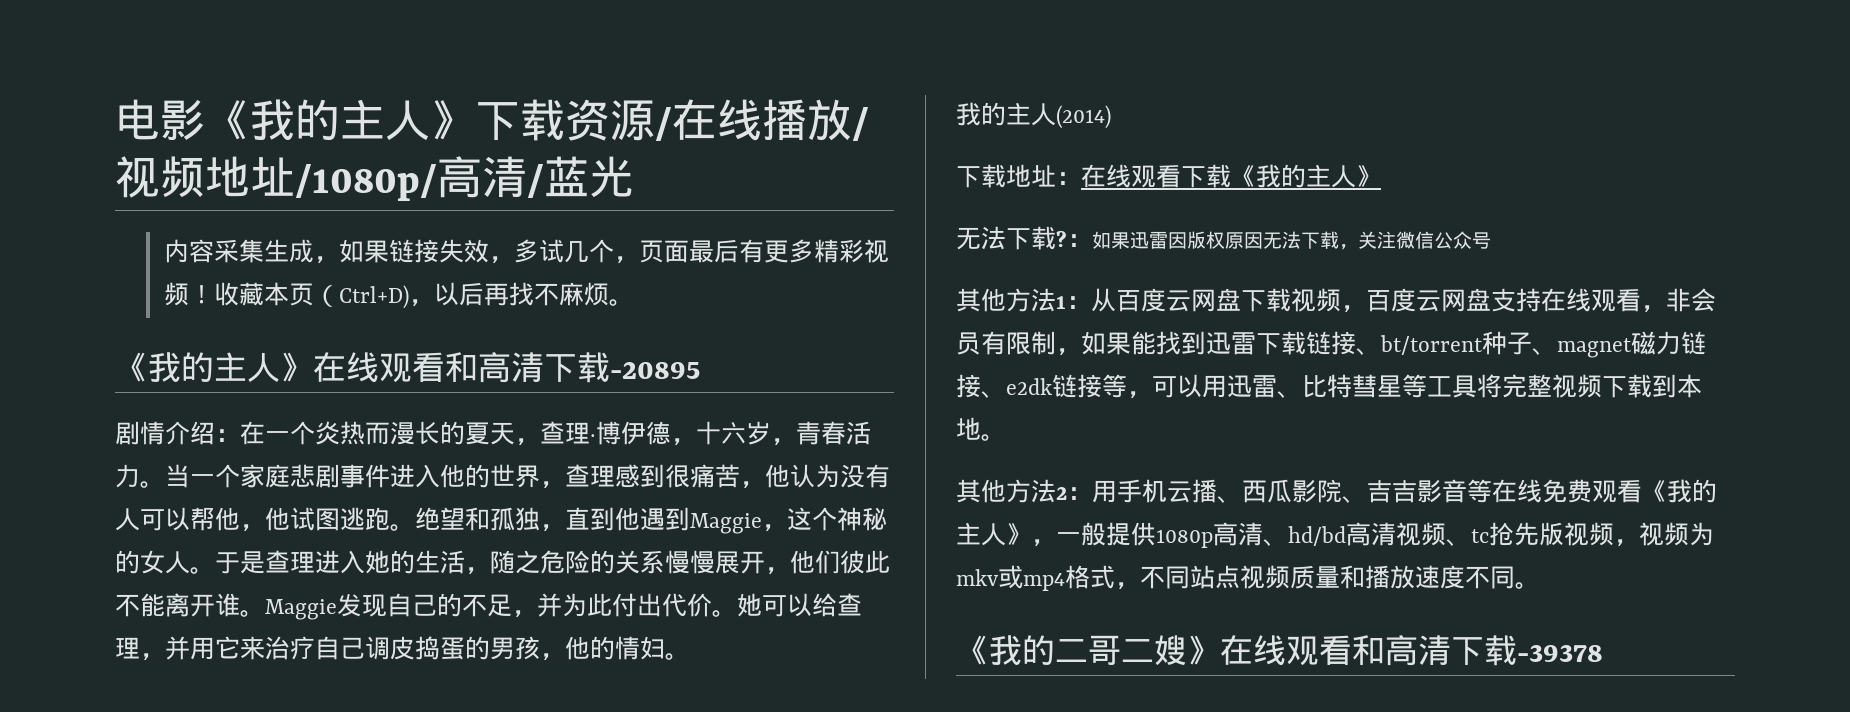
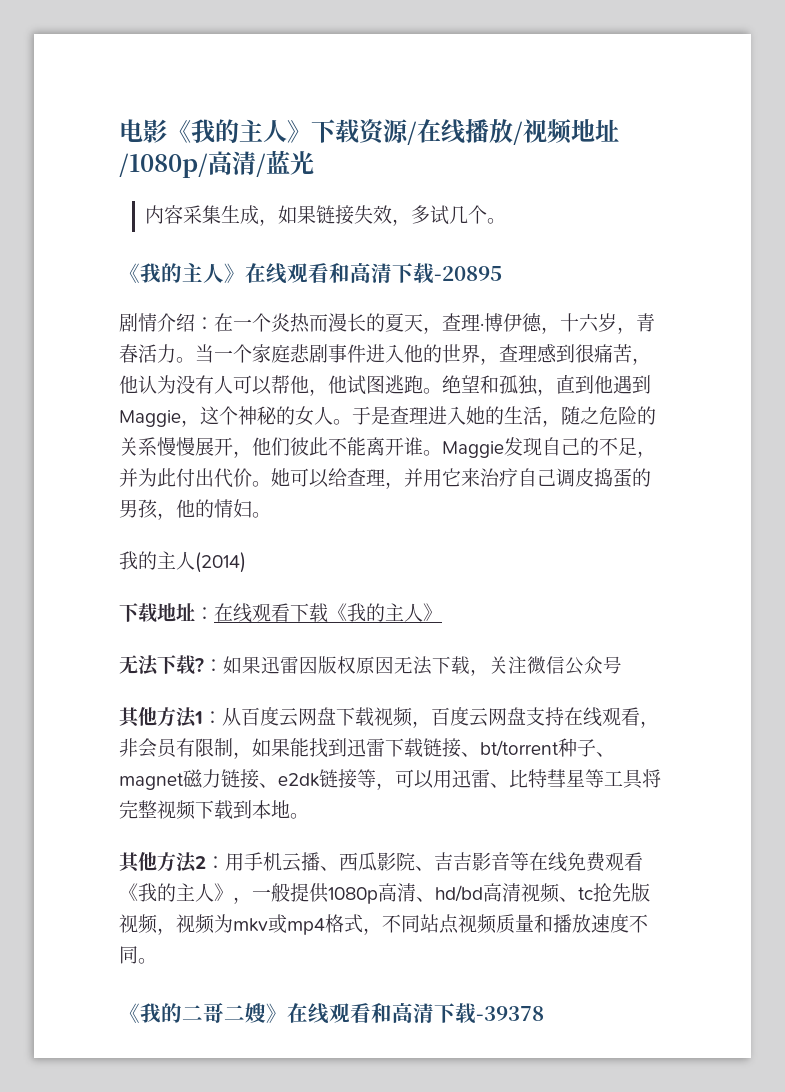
[613,239,889,264] [163,282,609,309] ，页面最后有更多精彩视频！收藏本页（Ctrl+D)，以后再找不麻烦 -> (487, 214) none

